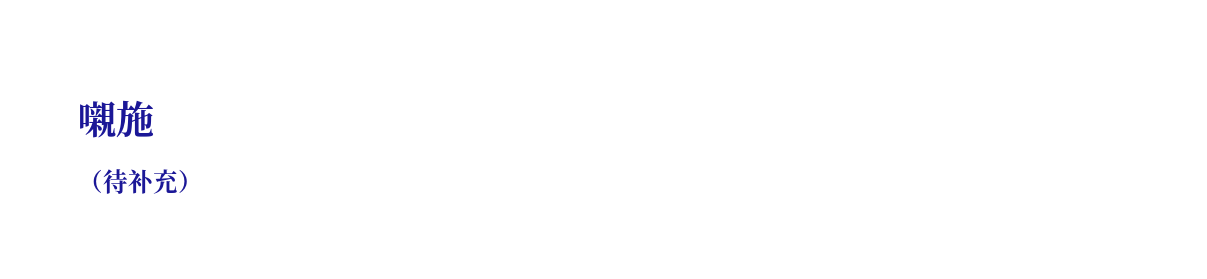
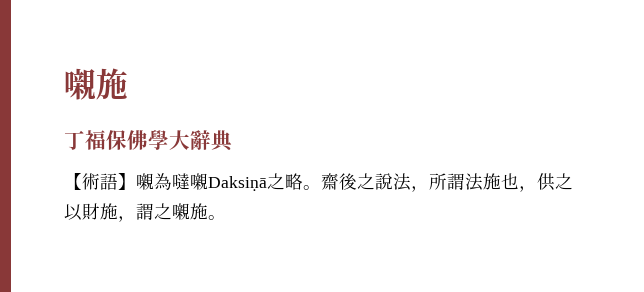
[78,169,203,194] （待补充） -> [64,130,234,152] [64,173,573,192] [64,203,226,222] 丁福保佛學大辭典 // 【術語】嚫為噠嚫Daksiṇā之略。齋後之說法，所謂法施也，供之以財施，謂之嚫施。

